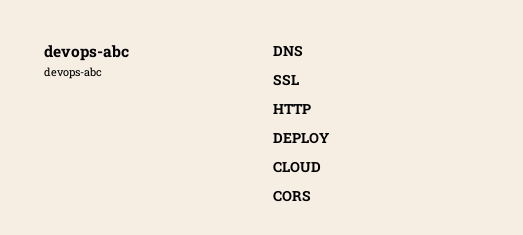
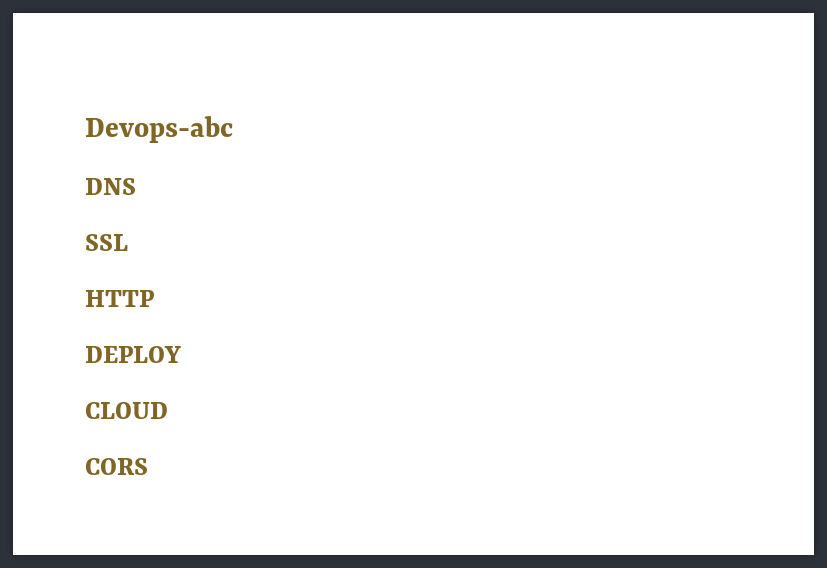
[44,45,129,61] [44,67,102,79] devops-abc // devops-abc -> [85,116,233,143] Devops-abc

